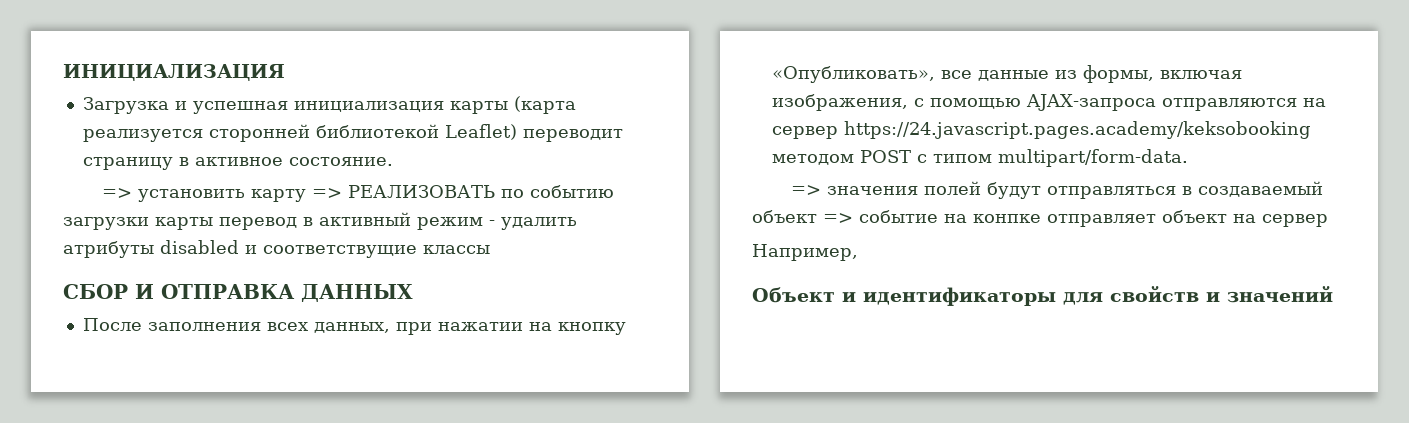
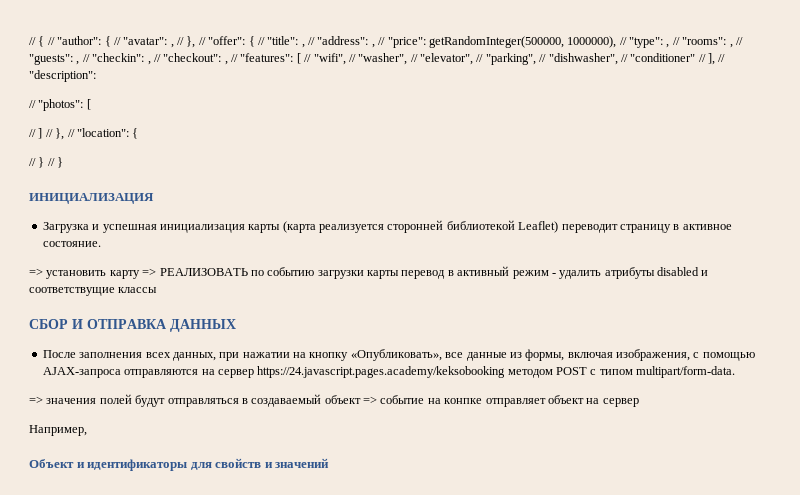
(63, 72) none -> [29,36,743,48] [29,53,726,65] [29,70,96,82] [29,99,91,111] [29,128,139,140] [29,157,64,168] // { // "author": { // "avatar": , // }, // "offer": { // "title": , // "address": , // "price": getRandomInteger(500000, 1000000), // "type": , // "rooms": , // "guests": , // "checkin": , // "checkout": , // "features": [ // "wifi", // "washer", // "elevator", // "parking", // "dishwasher", // "conditioner" // ], // "description": // // "photos": [ // // ] // }, // "location": { // // } // } //

